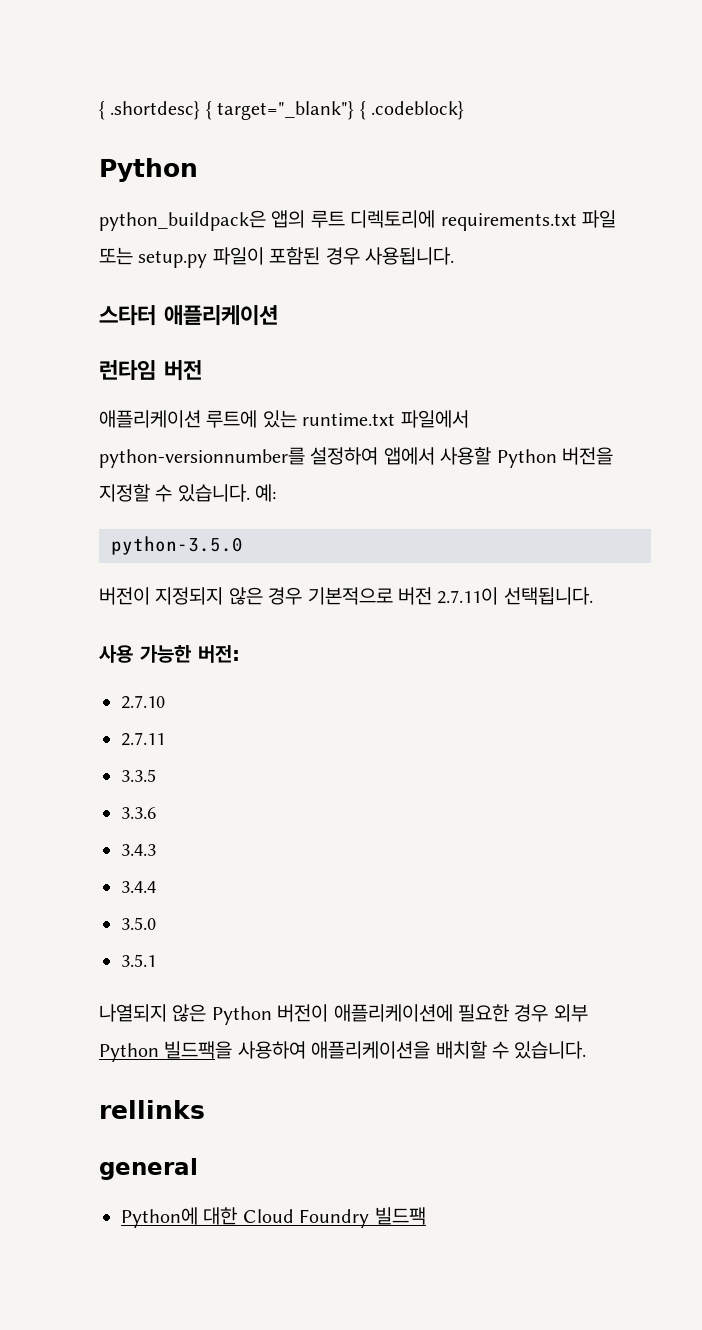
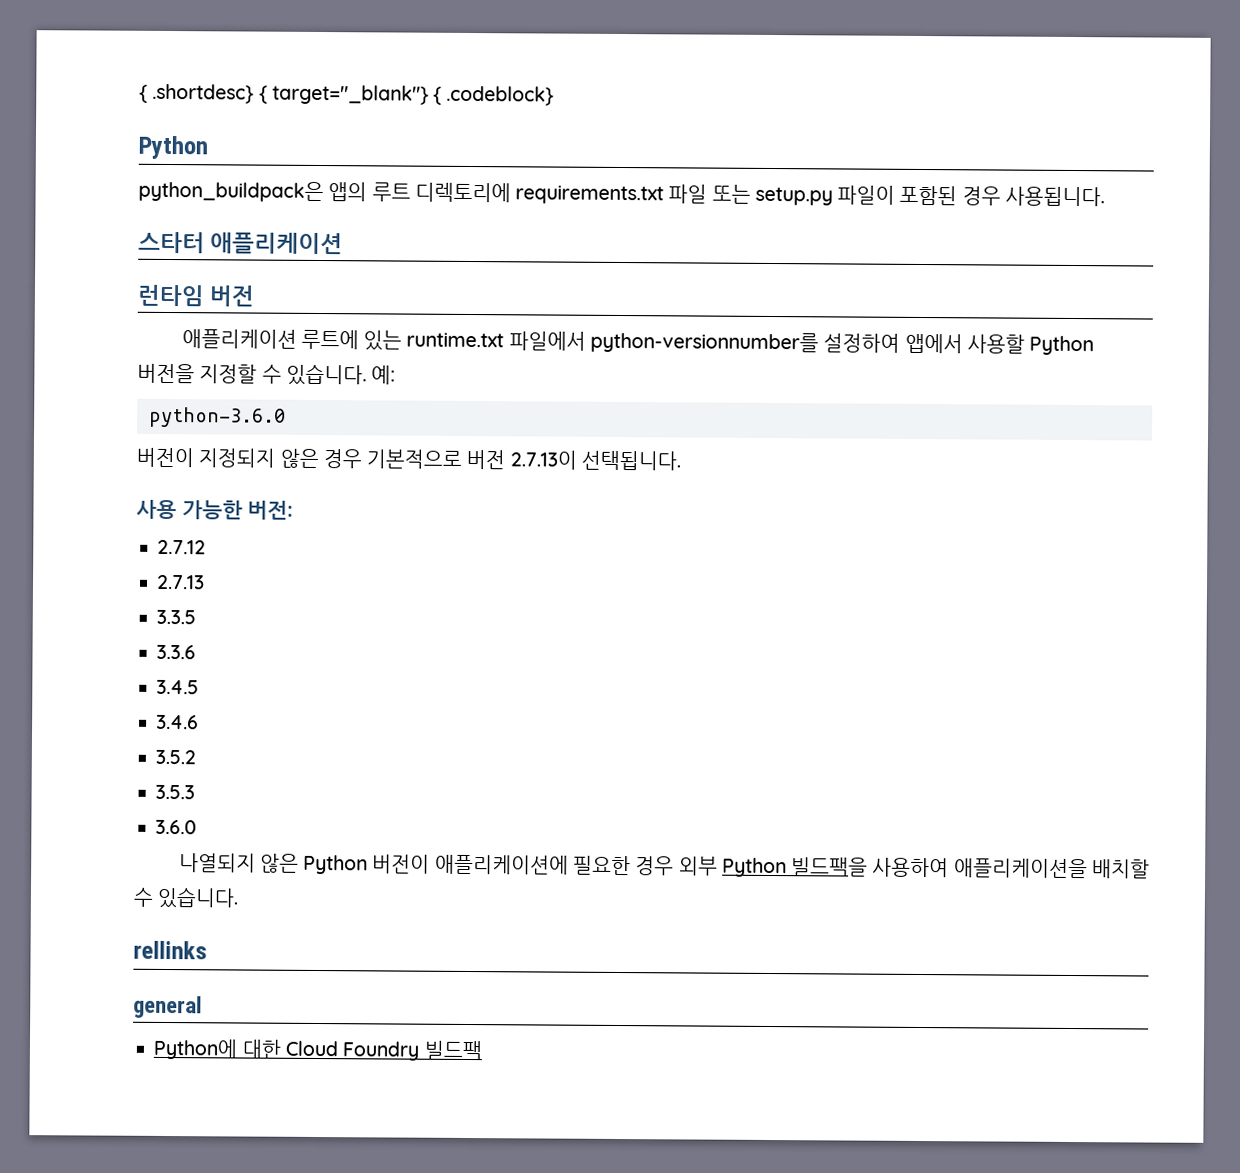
[111,536,243,555] python-3.5.0 -> [148,406,286,428] python-3.6.0
[437,587,499,605] 2.7.11이 -> [509,450,577,470] 2.7.13이
[121,695,165,709] [121,732,165,746] 2.7.10 // 2.7.11 -> [157,539,207,555] [156,574,206,590] 2.7.12 // 2.7.13
[121,844,156,856] [121,881,156,893] [121,917,156,930] [121,954,156,967] 3.4.3 // 3.4.4 // 3.5.0 // 3.5.1 -> [156,679,200,695] [156,714,200,730] [155,749,197,765] [155,784,196,800] [155,819,198,835] 3.4.5 // 3.4.6 // 3.5.2 // 3.5.3 // 3.6.0

